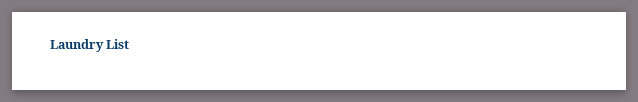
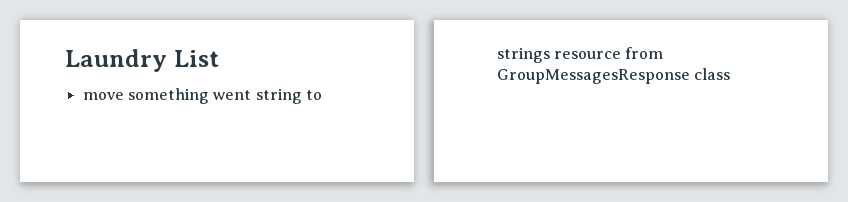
(130, 44) none -> [82,88,322,104] [496,47,664,63] [496,68,730,84] // move something went string to strings resource from GroupMessagesResponse class

